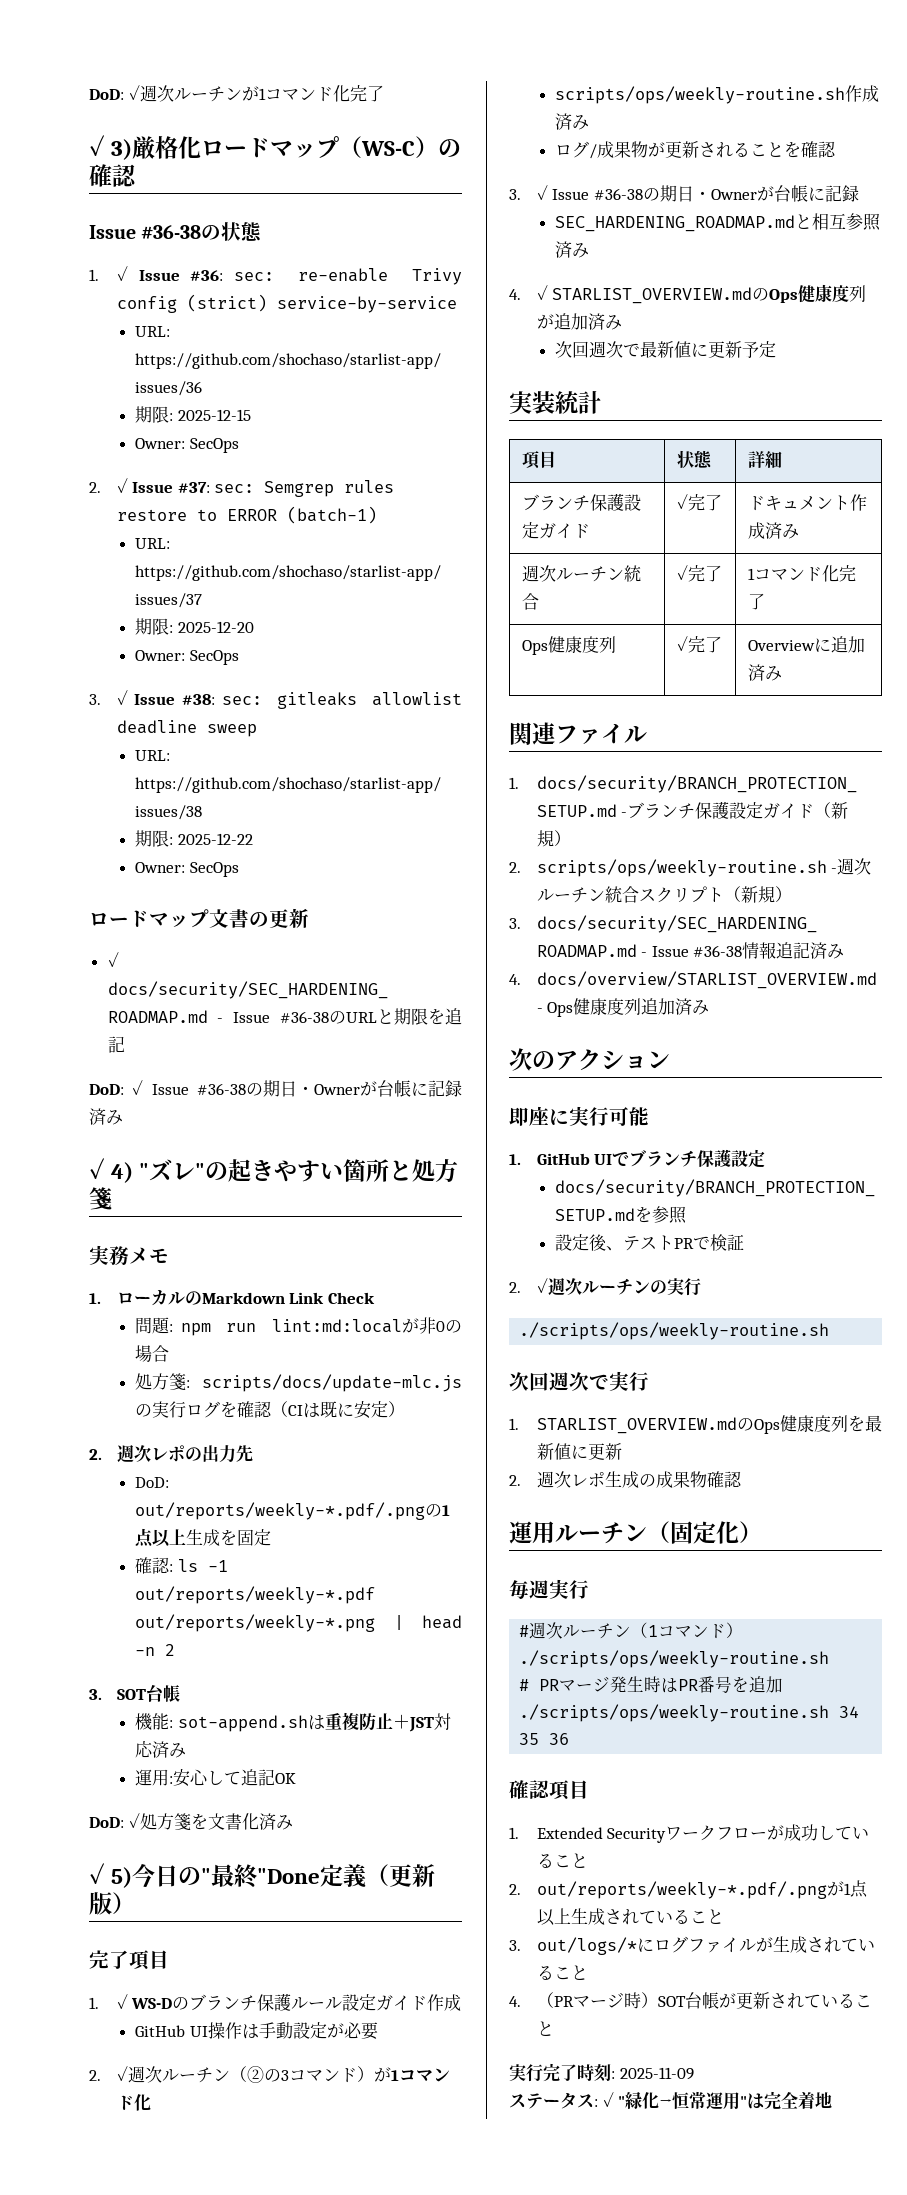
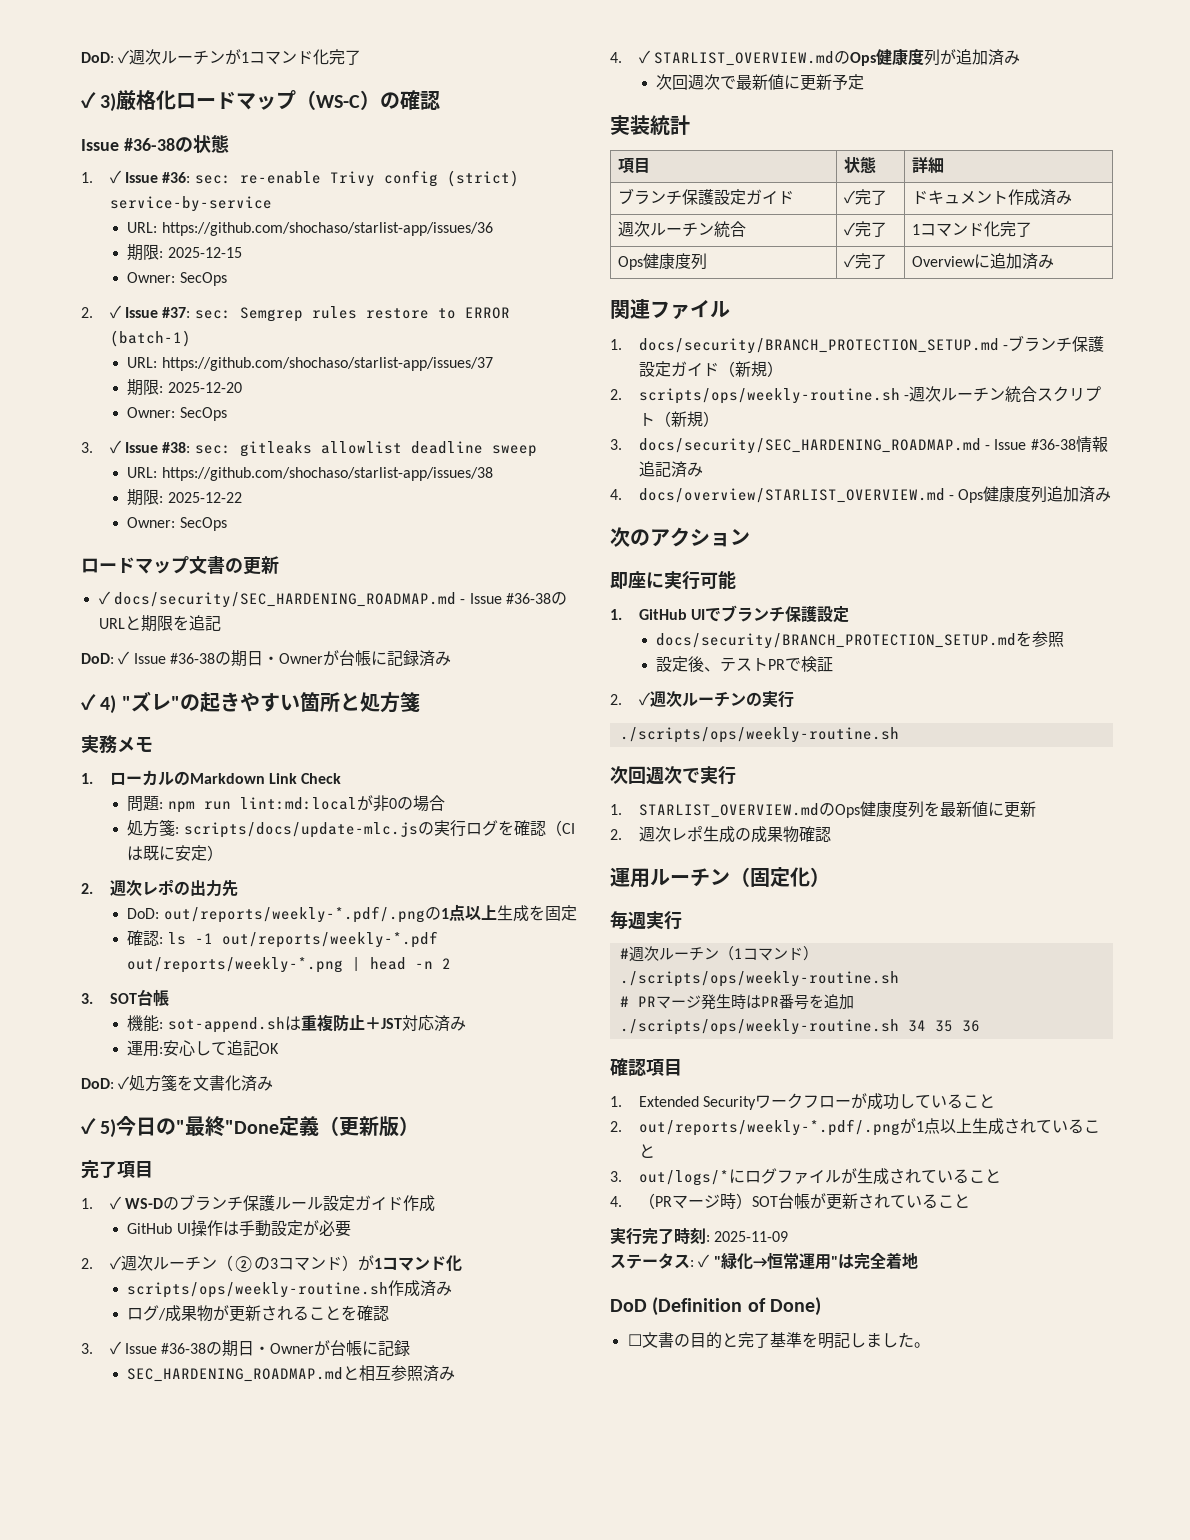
(833, 2100) none -> [610,1297,822,1316] [627,1332,930,1349] // DoD (Definition of Done) // ☐文書の目的と完了基準を明記しました。

